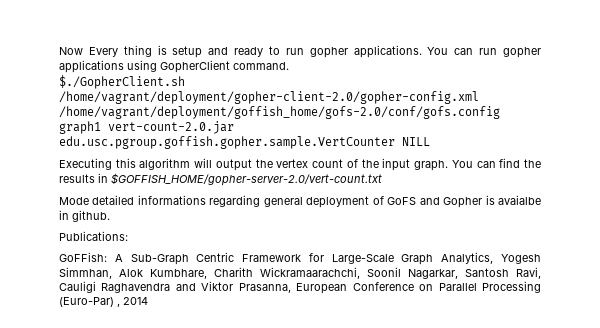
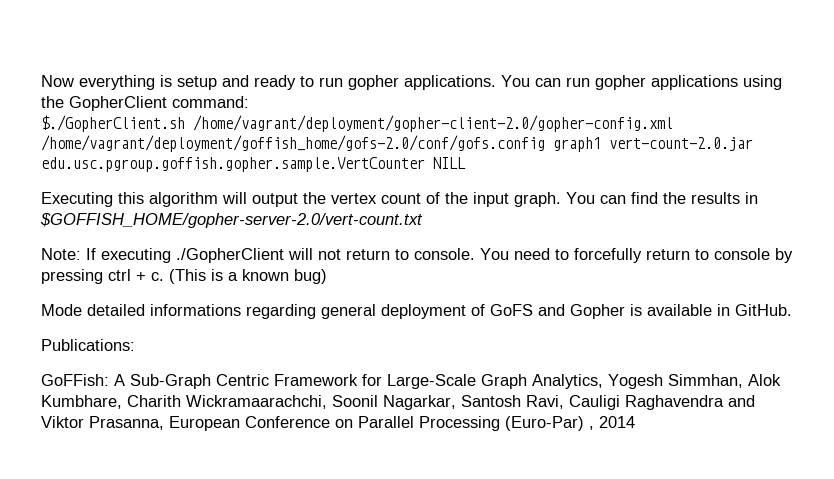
[88,45,152,57] Every thing -> [79,75,155,90] everything
[160,60,289,73] GopherClient command. -> [41,96,249,111] the GopherClient command:
(382, 179) none -> [41,248,793,263] [41,269,327,284] // Note: If executing ./GopherClient will not return to console. You need to forcefully return to console by pressing ctrl + c. (This is a known bug)
[497,195,541,205] [59,210,110,222] avaialbe in github. -> [647,304,792,316] available in GitHub.

